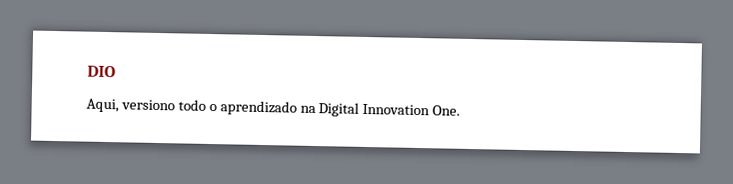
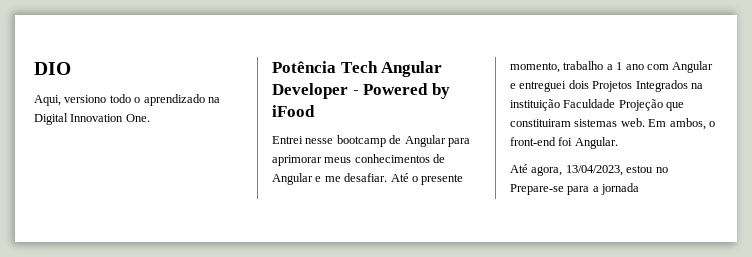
(461, 110) none -> [272,61,443,77] [272,83,450,99] [272,105,315,117] [272,135,470,147] [272,154,446,166] [272,173,464,185] [510,61,714,73] [510,80,703,92] [510,99,685,111] [510,118,715,130] [510,137,618,149] [510,164,668,176] [510,183,640,195] // Potência Tech Angular Developer - Powered by iFood // Entrei nesse bootcamp de Angular para aprimorar meus conhecimentos de Angular e me desafiar. Até o presente momento, trabalho a 1 ano com Angular e entreguei dois Projetos Integrados na instituição Faculdade Projeção que constituiram sistemas web. Em ambos, o front-end foi Angular. // Até agora, 13/04/2023, estou no Prepare-se para a jornada

